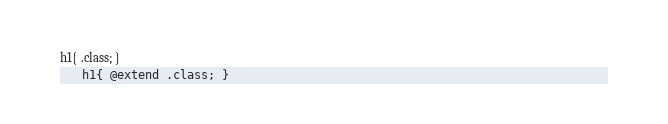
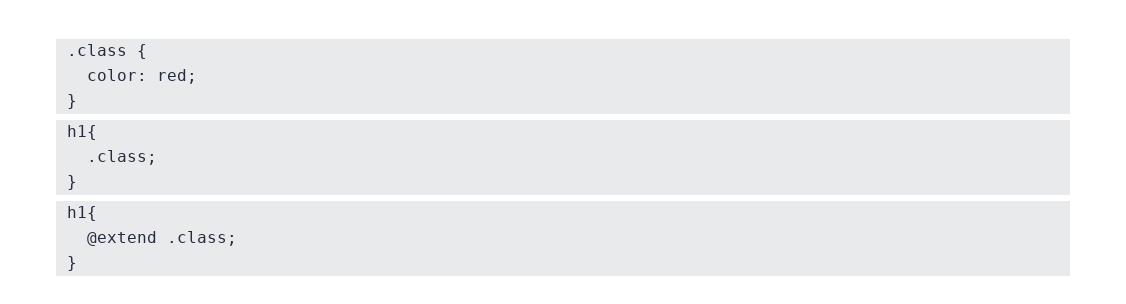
[60,51,121,65] [81,69,103,80] h1{ .class; } // h1{ -> [66,44,147,59] [86,69,197,84] [66,94,77,109] [66,125,97,140] [86,150,157,165] [66,175,77,190] [66,206,97,221] .class { // color: red; // } // h1{ // .class; // } // h1{ //
(215, 74) none -> (237, 238) //

